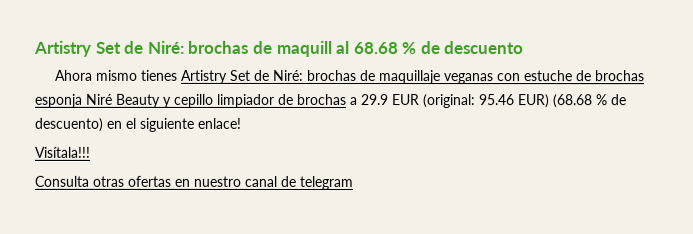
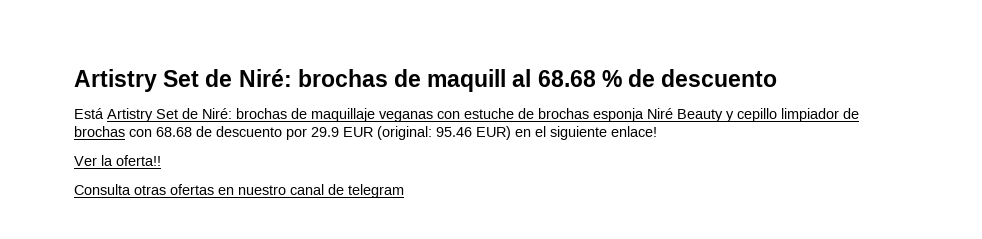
[55,69,179,81] Ahora mismo tienes -> [74,108,104,119] Está
[350,97,358,106] a -> [129,126,307,140] con 68.68 de descuento por
[553,94,627,109] [34,117,103,132] (68.68 % de descuento) -> (511, 133) none
[34,146,90,158] Visítala!!! -> [74,155,161,166] Ver la oferta!!

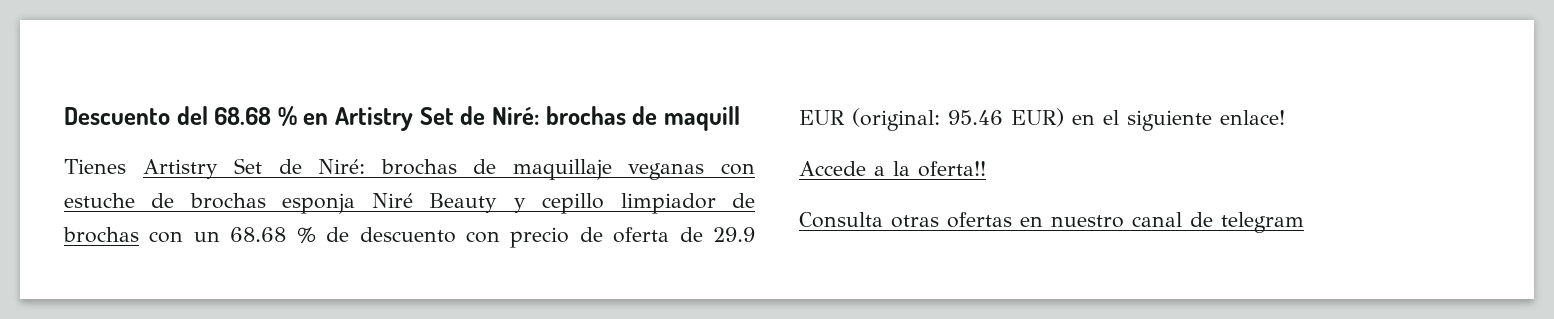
(74, 80) none -> [64,106,329,126] Descuento del 68.68 % en
[512,69,778,87] [74,108,104,119] al 68.68 % de descuento // Está -> [64,159,126,174] // Tienes
[156,126,307,140] 68.68 de descuento por -> [193,227,703,248] un 68.68 % de descuento con precio de oferta de
[74,156,97,166] Ver -> [799,161,885,176] Accede a

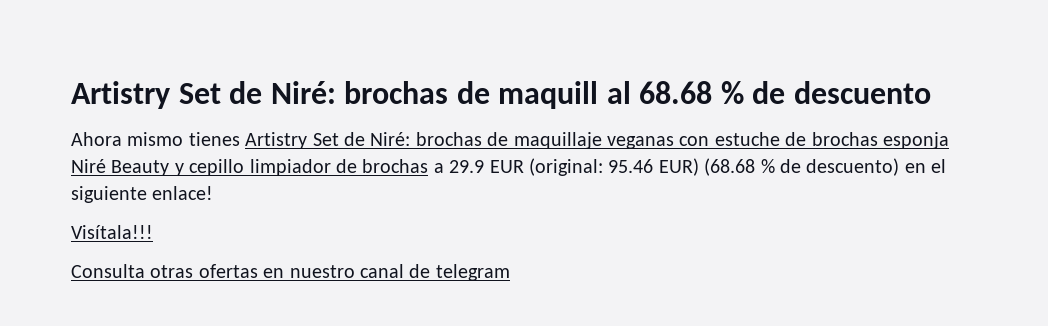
[64,106,329,126] Descuento del 68.68 % en -> (71, 95) none
[64,159,126,174] // Tienes -> [606,81,931,104] [71,132,240,146] al 68.68 % de descuento // Ahora mismo tienes
[149,227,703,248] con un 68.68 % de descuento con precio de oferta de -> [433,163,444,173] a
(1064, 117) none -> [704,158,900,176] (68.68 % de descuento)
[799,161,986,177] Accede a la oferta!! -> [71,225,153,239] Visítala!!!

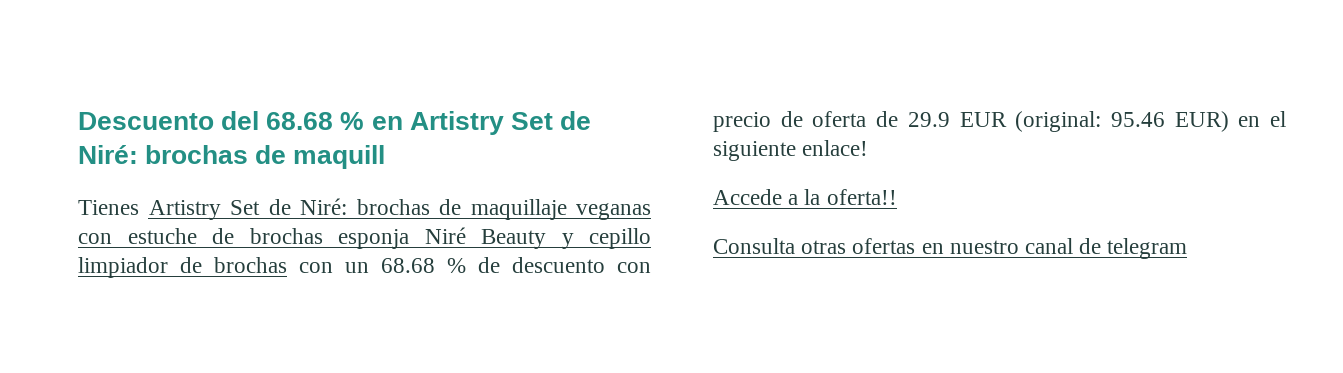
(71, 95) none -> [78,111,403,130] Descuento del 68.68 % en
[606,81,931,104] [71,132,240,146] al 68.68 % de descuento // Ahora mismo tienes -> [78,200,139,215] // Tienes
[433,163,444,173] a -> [299,257,651,273] [713,111,899,132] con un 68.68 % de descuento con precio de oferta de
[704,158,900,176] (68.68 % de descuento) -> (1229, 121) none
[71,225,153,239] Visítala!!! -> [713,189,897,205] Accede a la oferta!!

